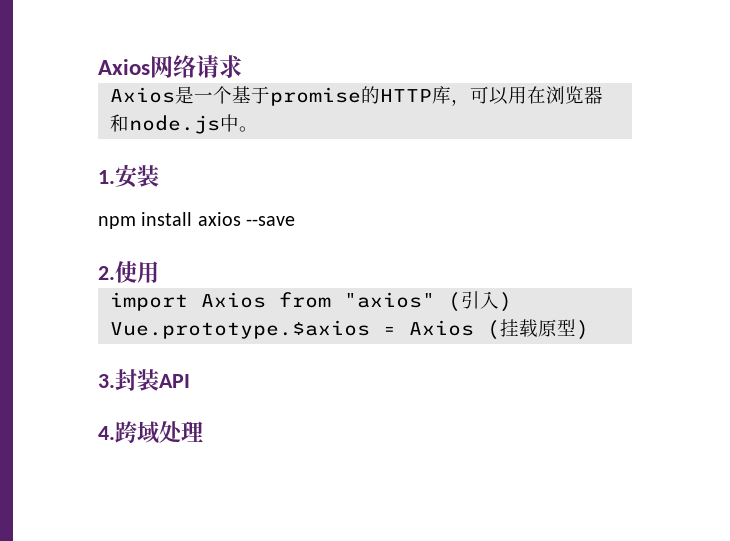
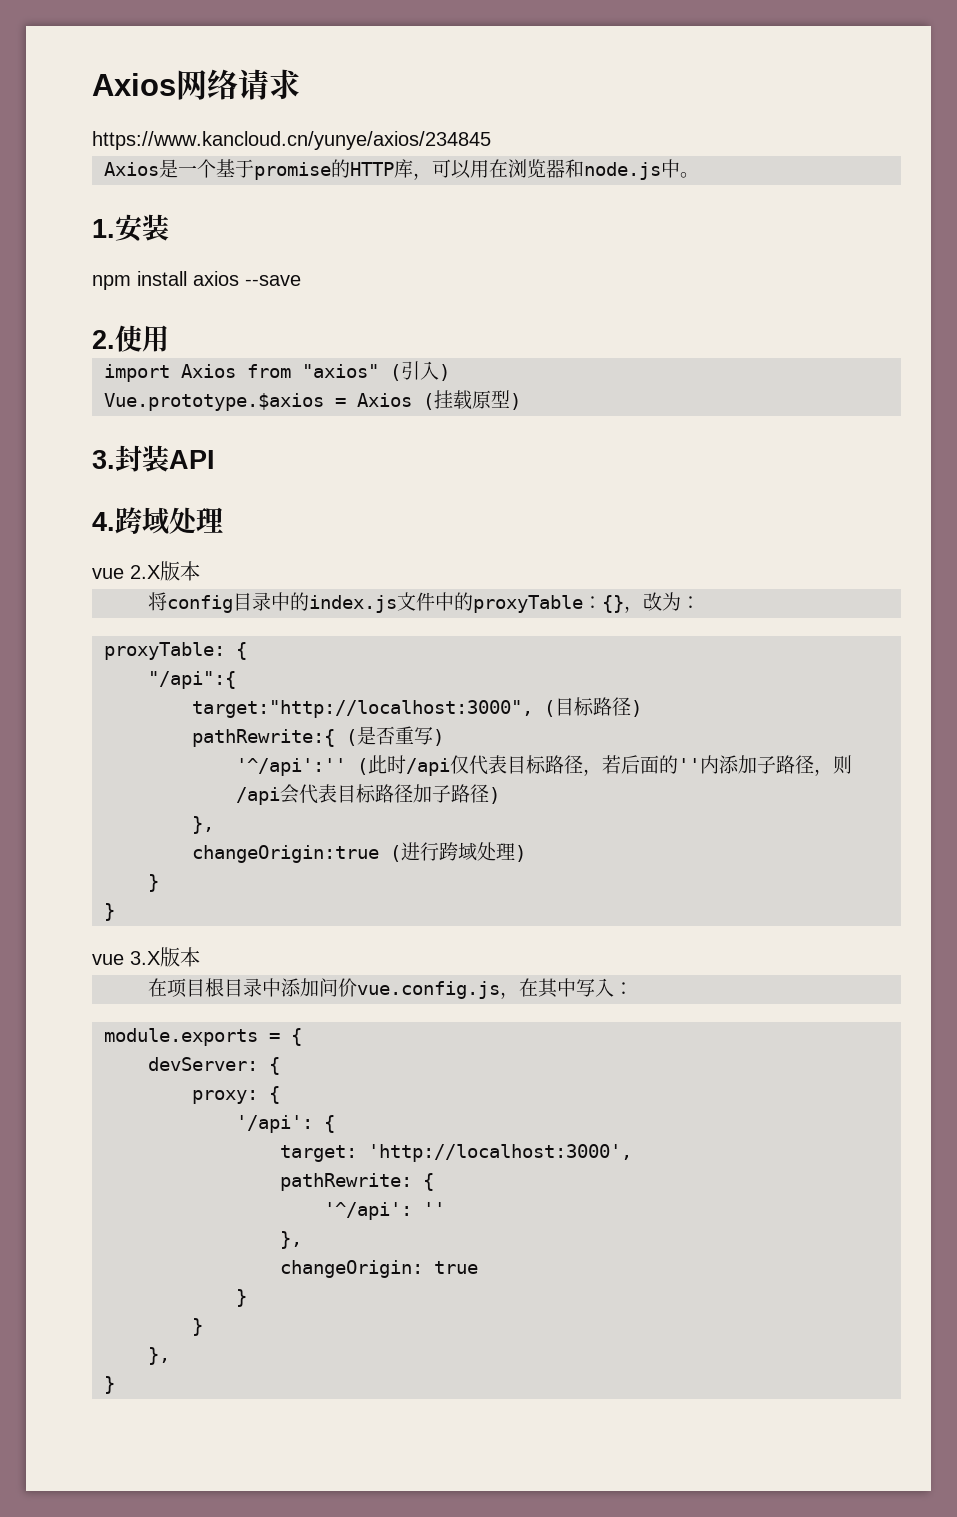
(242, 66) none -> [92,131,491,150] // https://www.kancloud.cn/yunye/axios/234845
(203, 431) none -> [92,561,200,581] [148,592,700,613] [104,642,247,660] [148,671,236,689] [192,697,642,718] [192,726,444,747] [236,755,852,776] [236,784,500,805] [192,816,214,834] [192,842,526,863] [148,874,159,892] [104,903,115,921] [92,947,200,967] [148,978,633,999] [104,1028,302,1046] [148,1057,280,1075] [192,1086,280,1104] [236,1115,335,1133] [280,1144,632,1162] [280,1173,434,1191] [324,1202,445,1220] [280,1231,302,1249] [280,1260,478,1278] [236,1289,247,1307] [192,1318,203,1336] [148,1347,170,1365] [104,1376,115,1394] // vue 2.X版本 // 将config目录中的index.js文件中的proxyTable：{}，改为： // proxyTable: { // "/api":{ // target:"http://localhost:3000", (目标路径) // pathRewrite:{ (是否重写) // '^/api':'' (此时/api仅代表目标路径，若后面的''内添加子路径，则/api会代表目标路径加子路径) // }, // changeOrigin:true (进行跨域处理) // } // } // vue 3.X版本 // 在项目根目录中添加问价vue.config.js，在其中写入： // module.exports = { // devServer: { // proxy: { // '/api': { // target: 'http://localhost:3000', // pathRewrite: { // '^/api': '' // }, // changeOrigin: true // } // } // }, // }

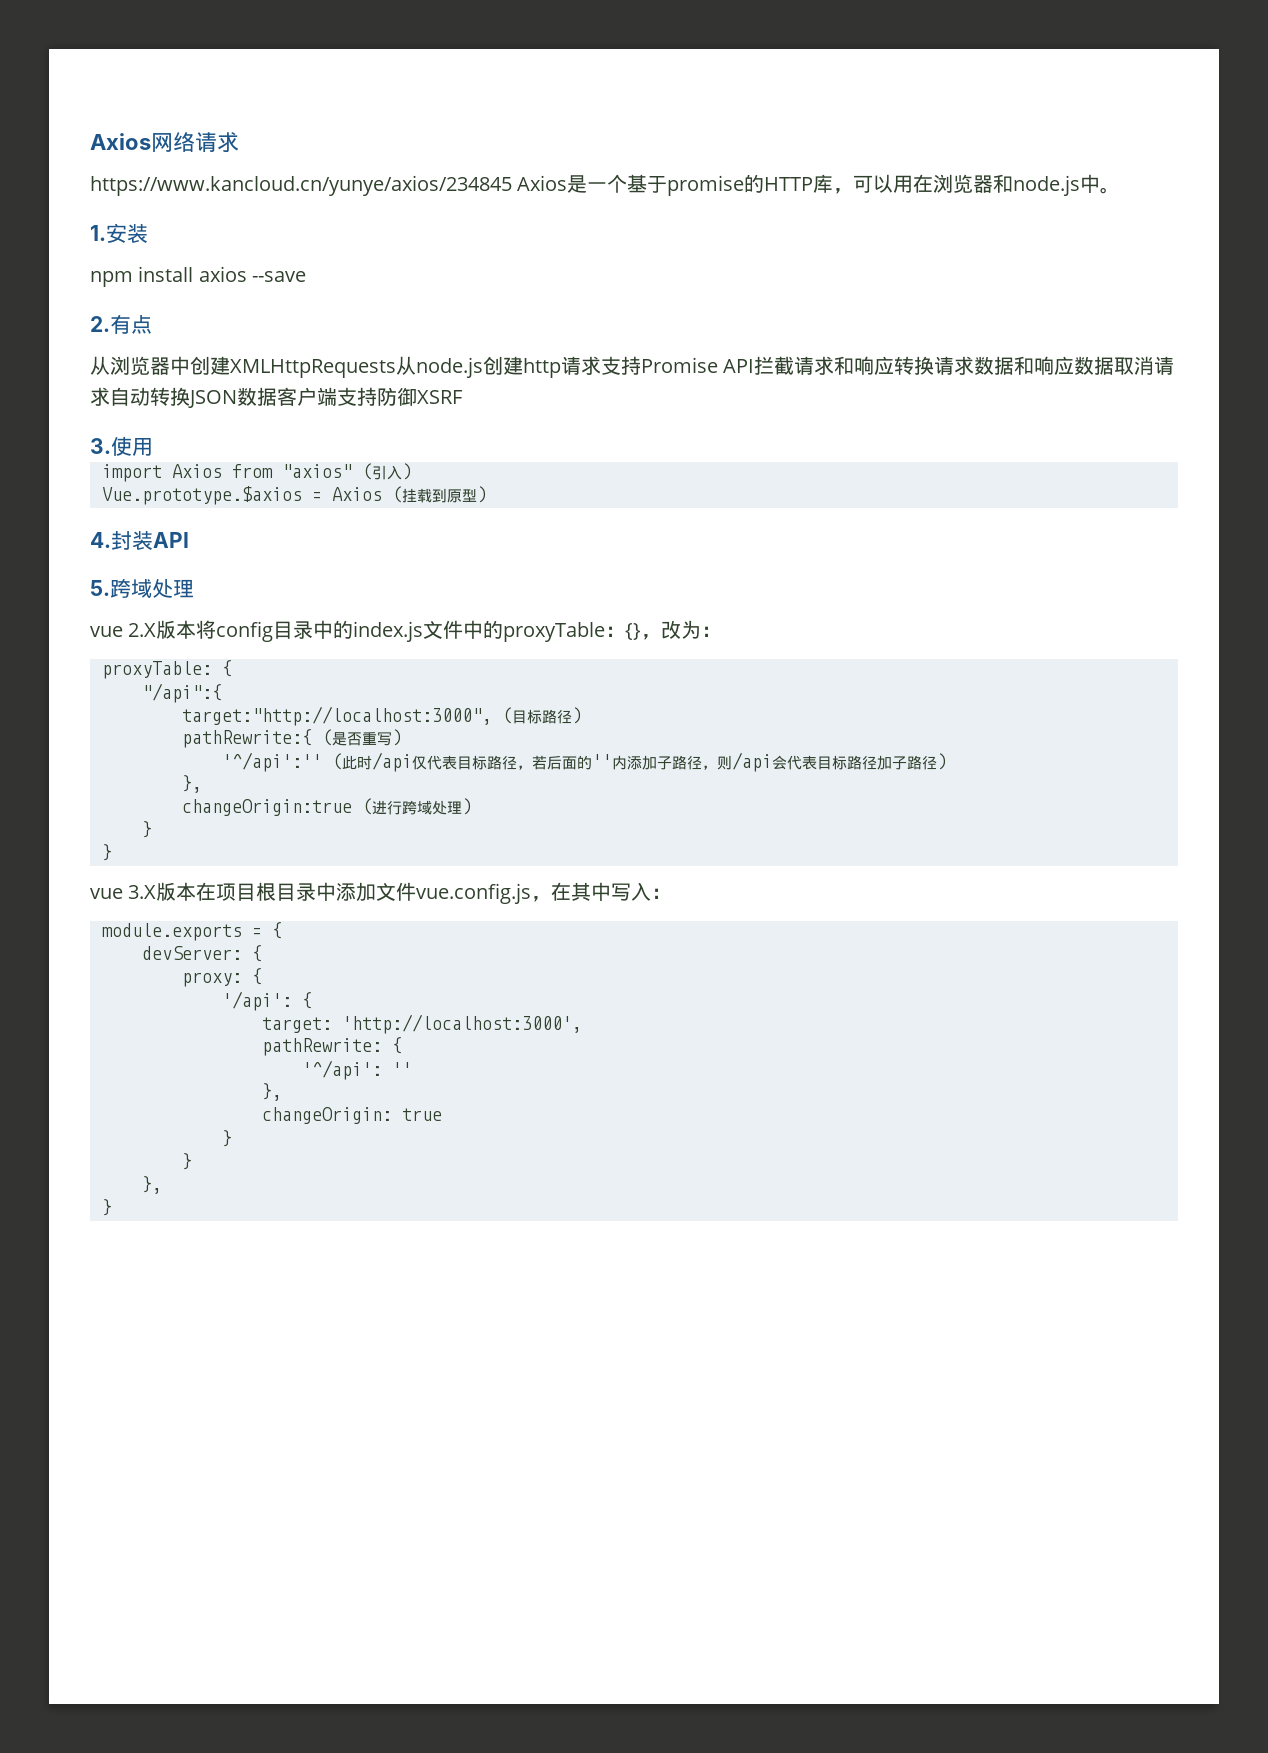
(491, 140) // -> (512, 185) none
(115, 339) none -> [110,314,152,334] [90,356,1175,378] [90,387,462,408] [90,438,111,454] 有点 // 从浏览器中创建XMLHttpRequests从node.js创建http请求支持Promise API拦截请求和响应转换请求数据和响应数据取消请求自动转换JSON数据客户端支持防御XSRF // 3.
(472, 400) none -> [431,488,447,503] 到
[92,450,115,469] 3. -> [90,532,111,548] 4.
[92,512,115,531] 4. -> [90,580,110,596] 5.
(200, 571) // -> (197, 629) none
(200, 957) // -> (197, 891) none
[319,978,357,997] 问价 -> [376,882,417,901] 文件

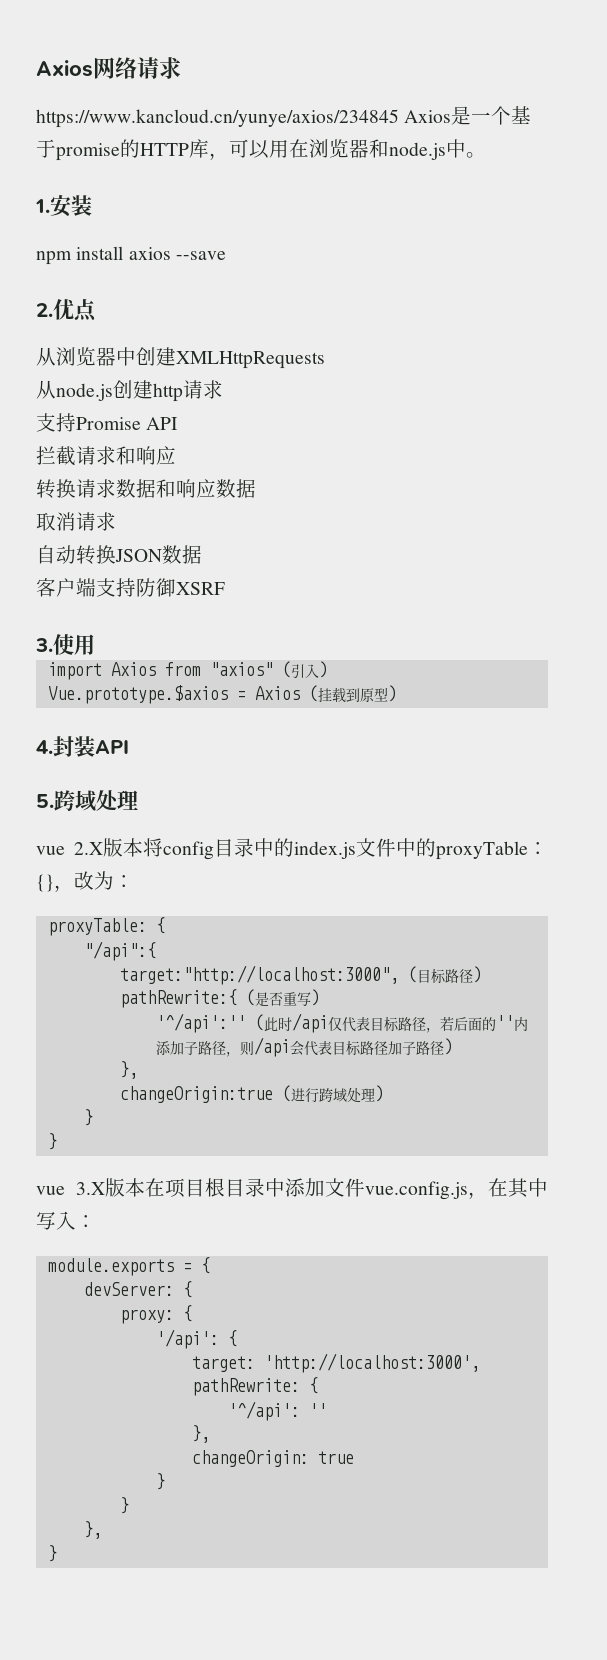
[110,314,131,334] 有 -> [53,299,74,320] 优
(396, 368) none -> (325, 360) //
(601, 365) none -> (223, 389) //
(755, 366) none -> (179, 423) //
(895, 365) none -> (176, 455) //
(1115, 365) none -> (256, 488) //
(110, 396) none -> (116, 521) //
(277, 396) none -> (202, 554) //

